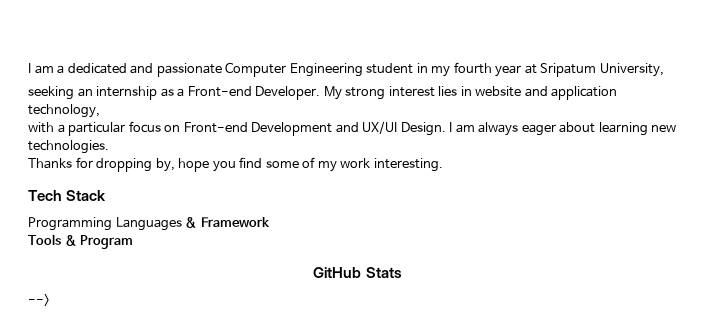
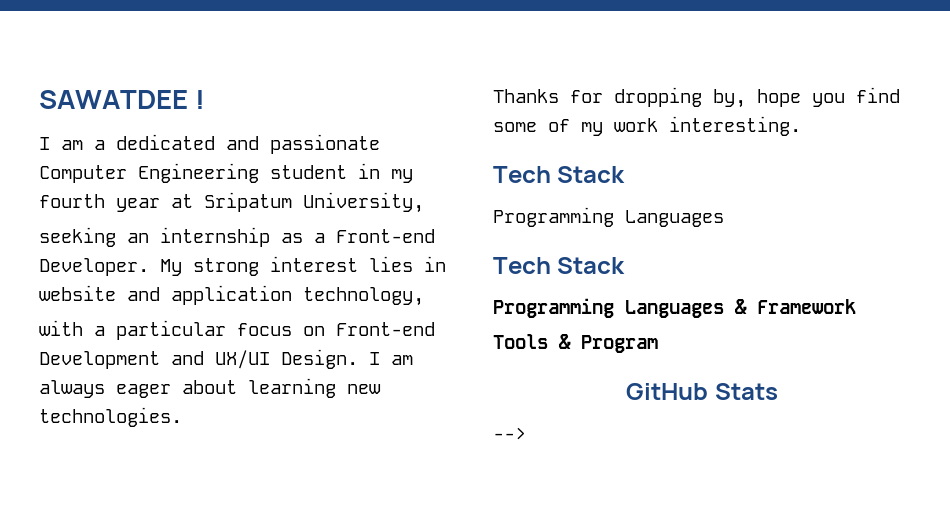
(28, 68) none -> [39,90,206,109] SAWATDEE ! //
(182, 224) none -> [493,257,626,274] [493,298,724,318] // Tech Stack // Programming Languages

